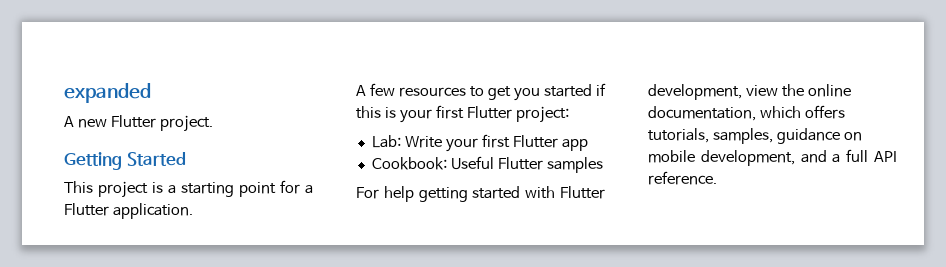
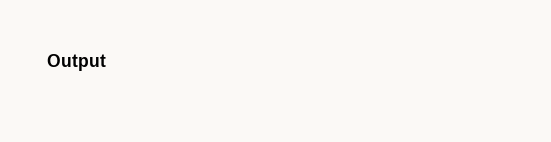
[64,83,151,103] [64,115,213,132] [64,152,186,170] [64,180,313,198] [64,203,193,219] [356,83,606,101] [356,105,569,123] [371,134,588,152] [371,156,603,173] [356,186,605,202] [648,84,851,100] [648,105,845,121] [648,128,862,144] [648,149,897,166] [648,171,717,185] expanded // A new Flutter project. // Getting Started // This project is a starting point for a Flutter application. // A few resources to get you started if this is your first Flutter project: // Lab: Write your first Flutter app // Cookbook: Useful Flutter samples // For help getting started with Flutter development, view the online documentation, which offers tutorials, samples, guidance on mobile development, and a full API reference. -> [47,54,106,71] Output

